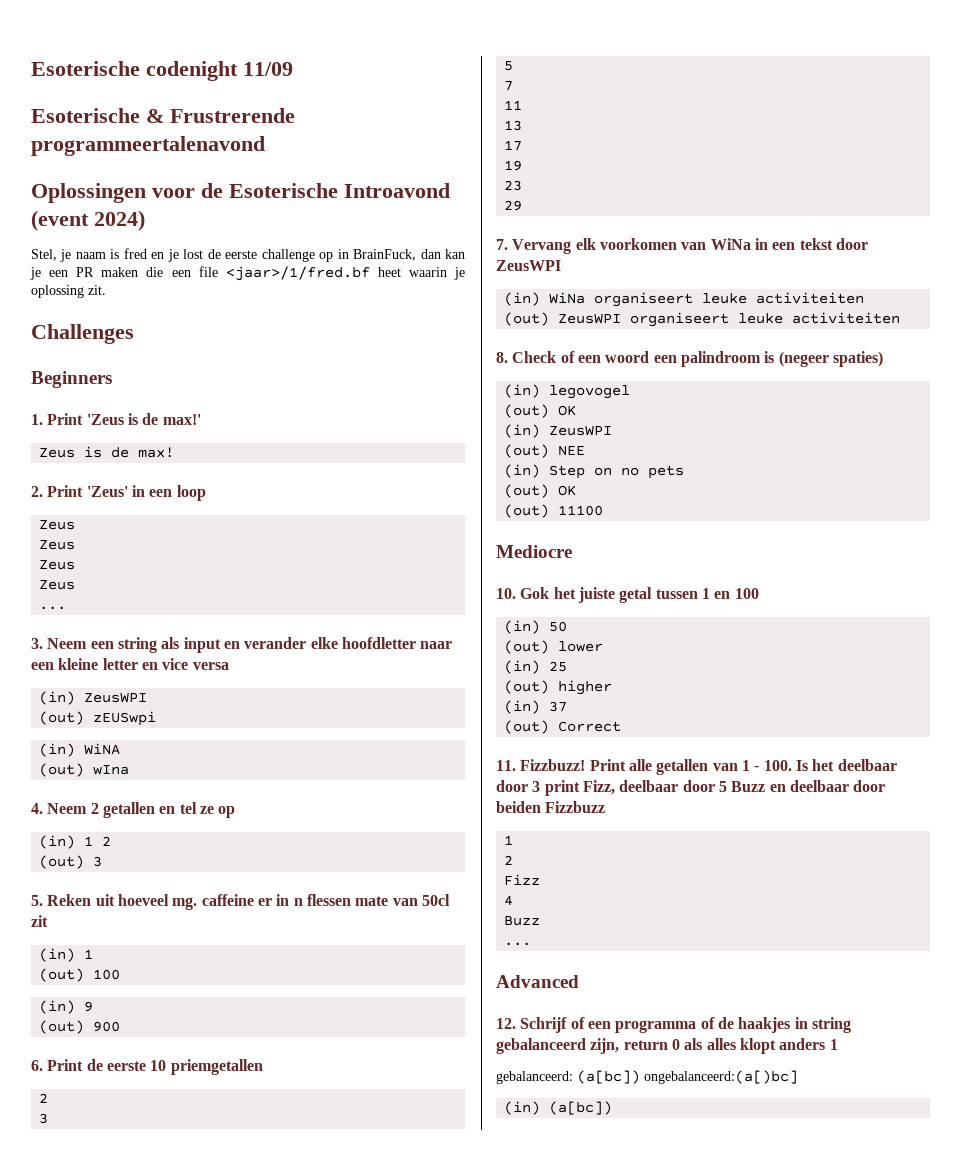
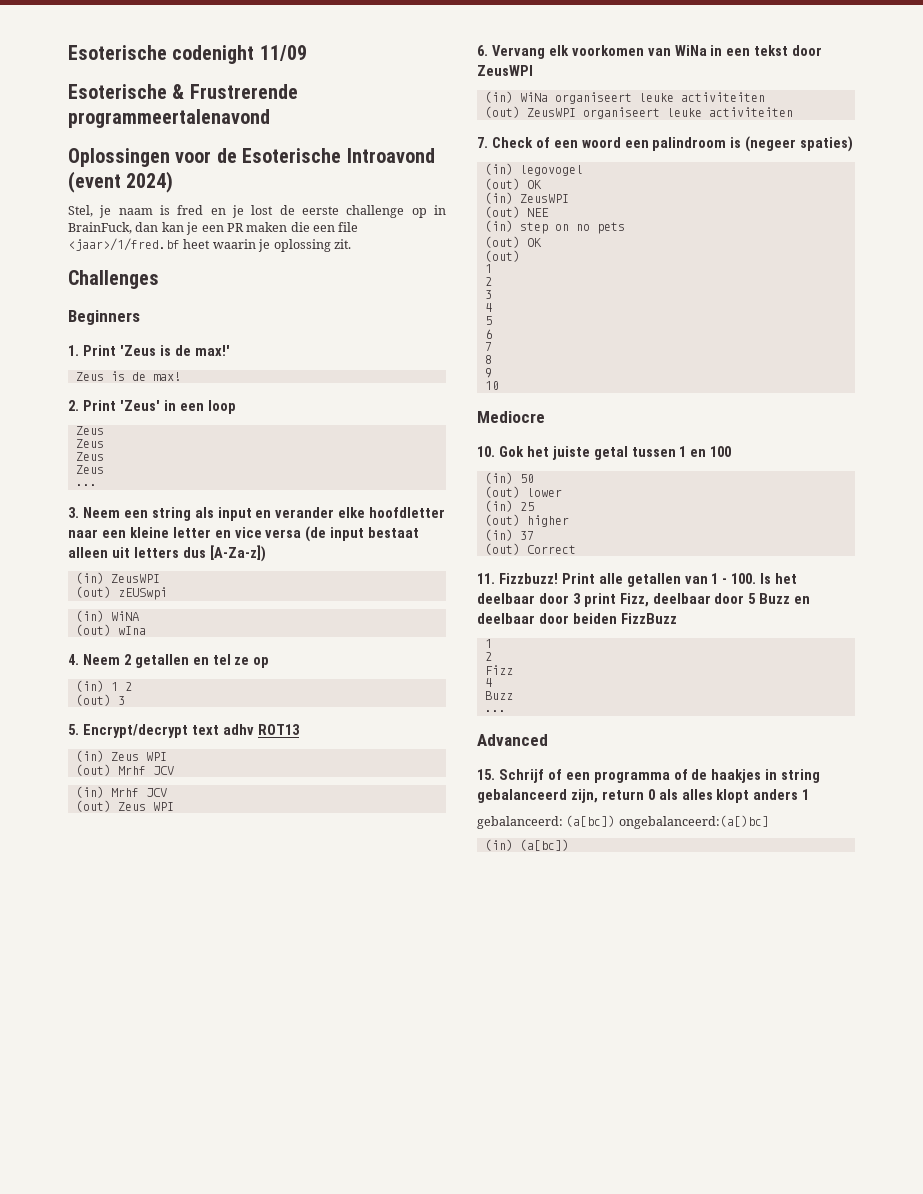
(229, 666) none -> [305,526,420,542] [68,545,266,562] (de input bestaat alleen uit letters dus [A-Za-z])
[47,894,450,910] [31,915,48,927] [39,948,94,962] [39,968,121,982] [39,1000,94,1014] [39,1020,121,1034] Reken uit hoeveel mg. caffeine er in n flessen mate van 50cl zit // (in) 1 // (out) 100 // (in) 9 // (out) 900 -> [82,724,300,738] [75,750,167,762] [75,764,174,776] [75,786,167,798] [75,800,174,812] Encrypt/decrypt text adhv ROT13 // (in) Zeus WPI // (out) Mrhf JCV // (in) Mrhf JCV // (out) Zeus WPI
[47,1059,263,1075] [39,1093,49,1103] [39,1113,49,1124] [504,61,514,71] [504,81,514,91] [504,100,523,110] [504,120,523,131] [504,140,523,151] [504,160,523,171] [504,180,523,191] [504,200,523,211] [496,239,508,250] Print de eerste 10 priemgetallen // 2 // 3 // 5 // 7 // 11 // 13 // 17 // 19 // 23 // 29 // 7. -> (488, 50) none
[496,352,508,363] 8. -> [477,137,488,148] 7.
[549,465,586,479] Step -> [519,222,548,234] step
[558,505,604,516] 11100 -> [484,264,492,273] [484,277,492,286] [484,290,492,299] [484,303,492,312] [484,316,492,325] [484,329,492,339] [484,342,492,351] [484,355,492,364] [484,368,492,378] [484,381,499,390] // 1 // 2 // 3 // 4 // 5 // 6 // 7 // 8 // 9 // 10
[545,801,606,813] Fizzbuzz -> [620,613,677,624] FizzBuzz
[496,1018,516,1029] 12. -> [477,769,495,780] 15.

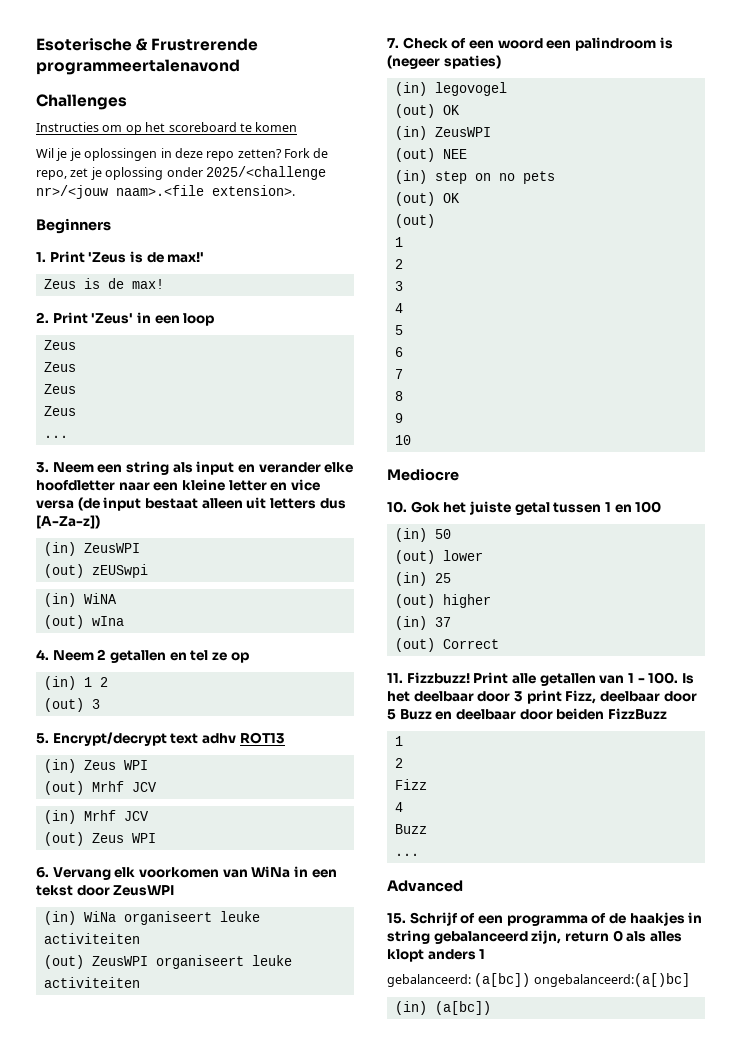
[68,45,307,64] [68,84,167,99] Esoterische codenight 11/09 // Esoterische -> [36,38,132,51] Esoterische
[68,148,435,167] [68,171,174,193] [68,205,446,218] [68,222,359,235] [68,238,351,252] [68,270,159,289] Oplossingen voor de Esoterische Introavond (event 2024) // Stel, je naam is fred en je lost de eerste challenge op in BrainFuck, dan kan je een PR maken die een file <jaar>/1/fred.bf heet waarin je oplossing zit. // Challenges -> [36,94,127,110] [36,122,298,135] [36,148,329,161] [36,166,326,180] [36,185,295,199] Challenges // Instructies om op het scoreboard te komen // Wil je je oplossingen in deze repo zetten? Fork de repo, zet je oplossing onder 2025/<challenge nr>/<jouw naam>.<file extension>.

